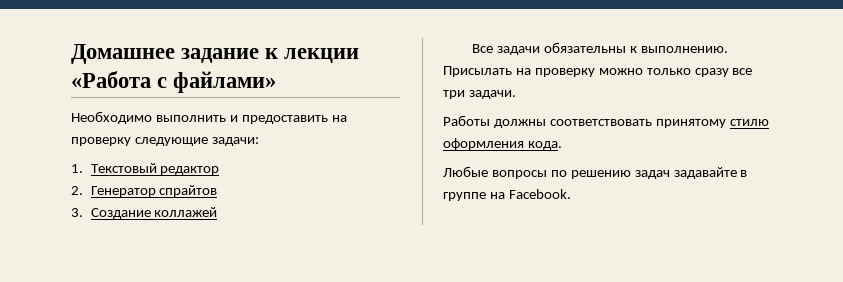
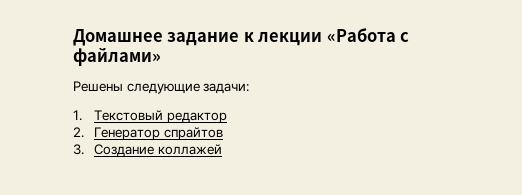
[71,111,347,124] [71,137,131,146] Необходимо выполнить и предоставить на проверку -> [73,81,123,92] Решены
[472,42,728,55] [443,66,753,77] [443,90,516,99] [443,115,769,128] [443,138,562,150] [443,166,748,179] [443,189,571,201] // Все задачи обязательны к выполнению. Присылать на проверку можно только сразу все три задачи. // Работы должны соответствовать принятому стилю оформления кода. // Любые вопросы по решению задач задавайте в группе на Facebook. -> (222, 149) none

